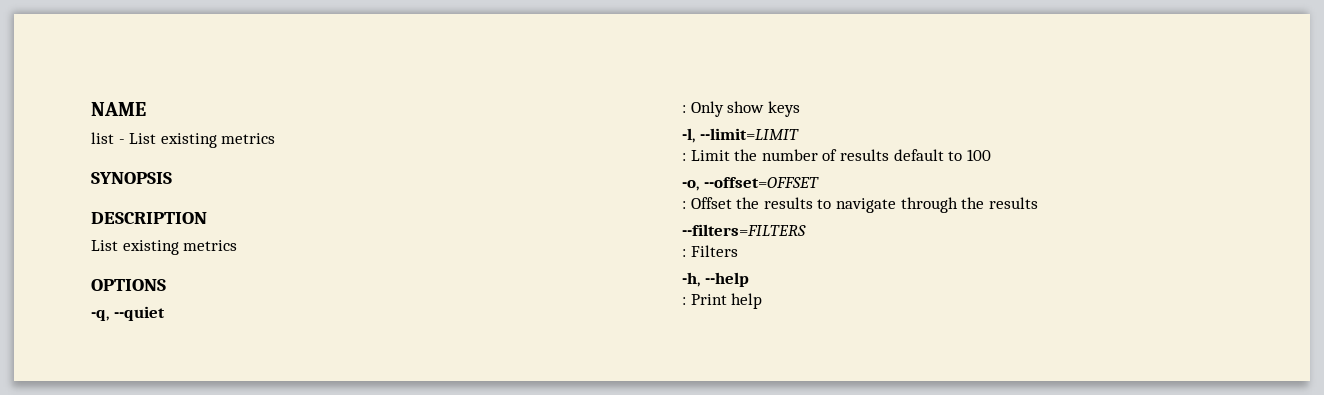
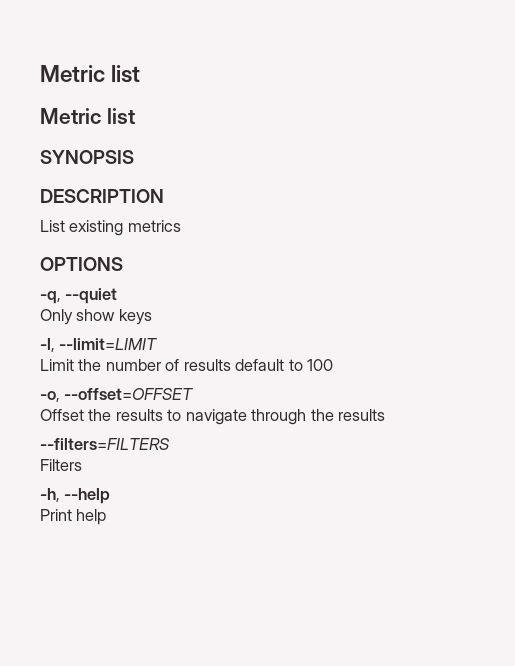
[91,102,146,116] [91,132,276,148] NAME // list - List existing metrics -> [40,65,141,83] [40,108,135,124] Metric list // Metric list
[682,105,686,113] : -> (118, 296) none
[682,153,686,161] : -> (158, 344) none
[682,201,686,209] : -> (194, 394) none
[682,249,686,257] : -> (170, 444) none
[682,297,686,305] : -> (111, 496) none

